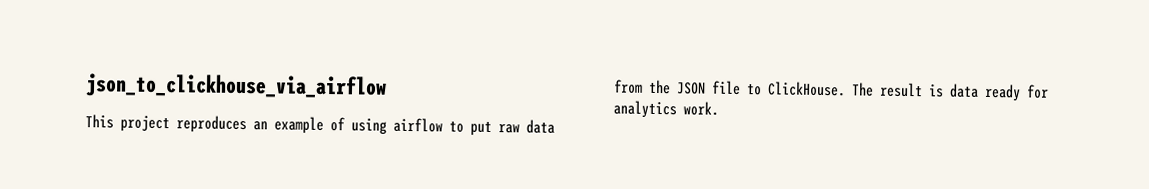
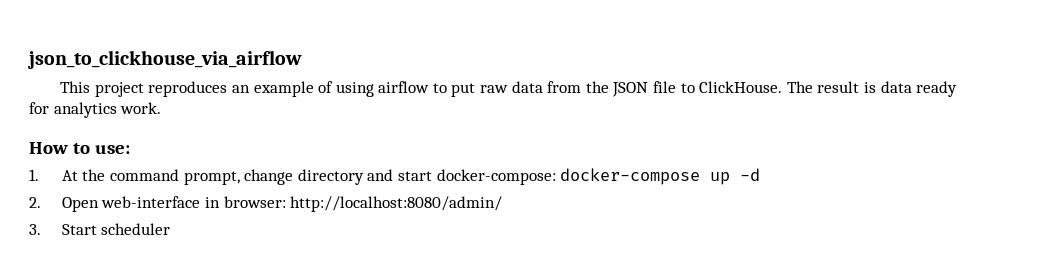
(719, 108) none -> [29,142,130,154] [29,168,761,185] [29,196,503,212] [29,223,171,235] // How to use: // 1. At the command prompt, change directory and start docker-compose: docker-compose up -d // 2. Open web-interface in browser: http://localhost:8080/admin/ // 3. Start scheduler

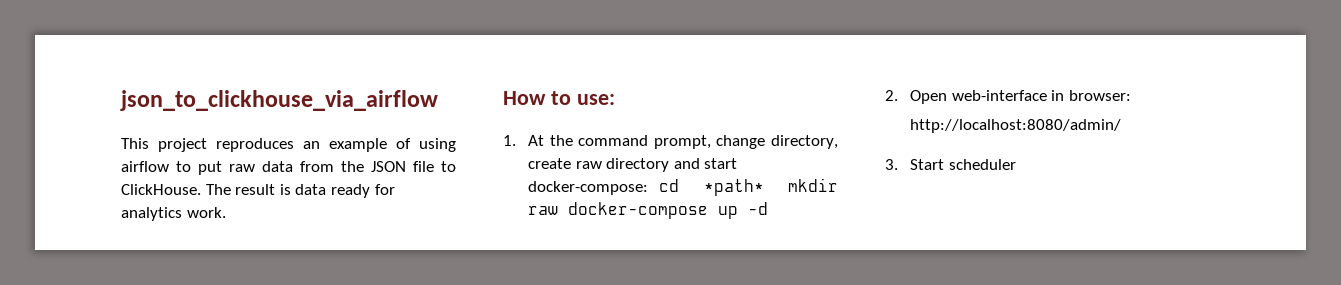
(294, 177) none -> [771,135,838,149] [527,158,602,169] directory, create raw
(556, 177) none -> [659,178,838,196] [527,206,558,215] cd *path* mkdir raw
(286, 202) none -> (1131, 95) //

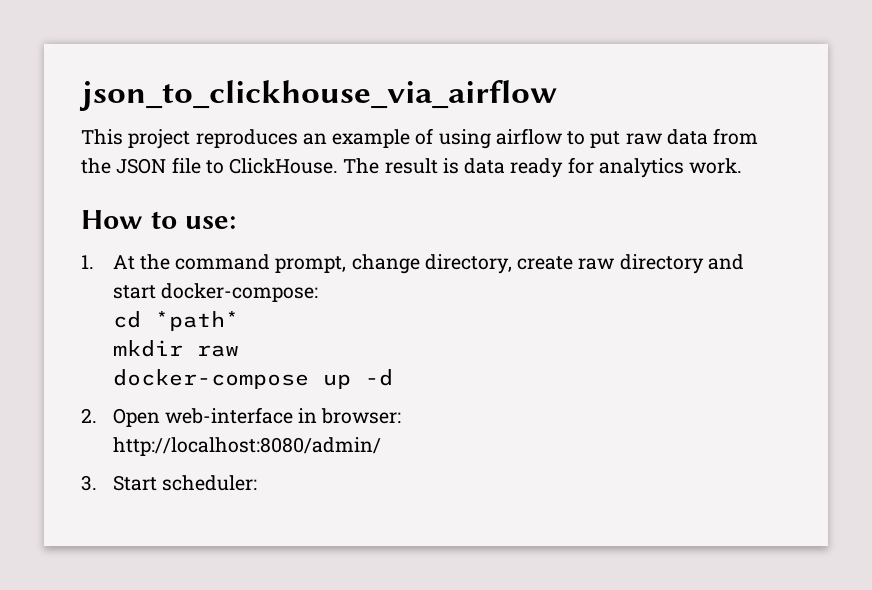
(648, 188) none -> (318, 292) //
(764, 187) none -> (239, 321) //
(558, 210) none -> (239, 351) //
[948,159,1016,170] scheduler -> [161,475,257,491] scheduler:

